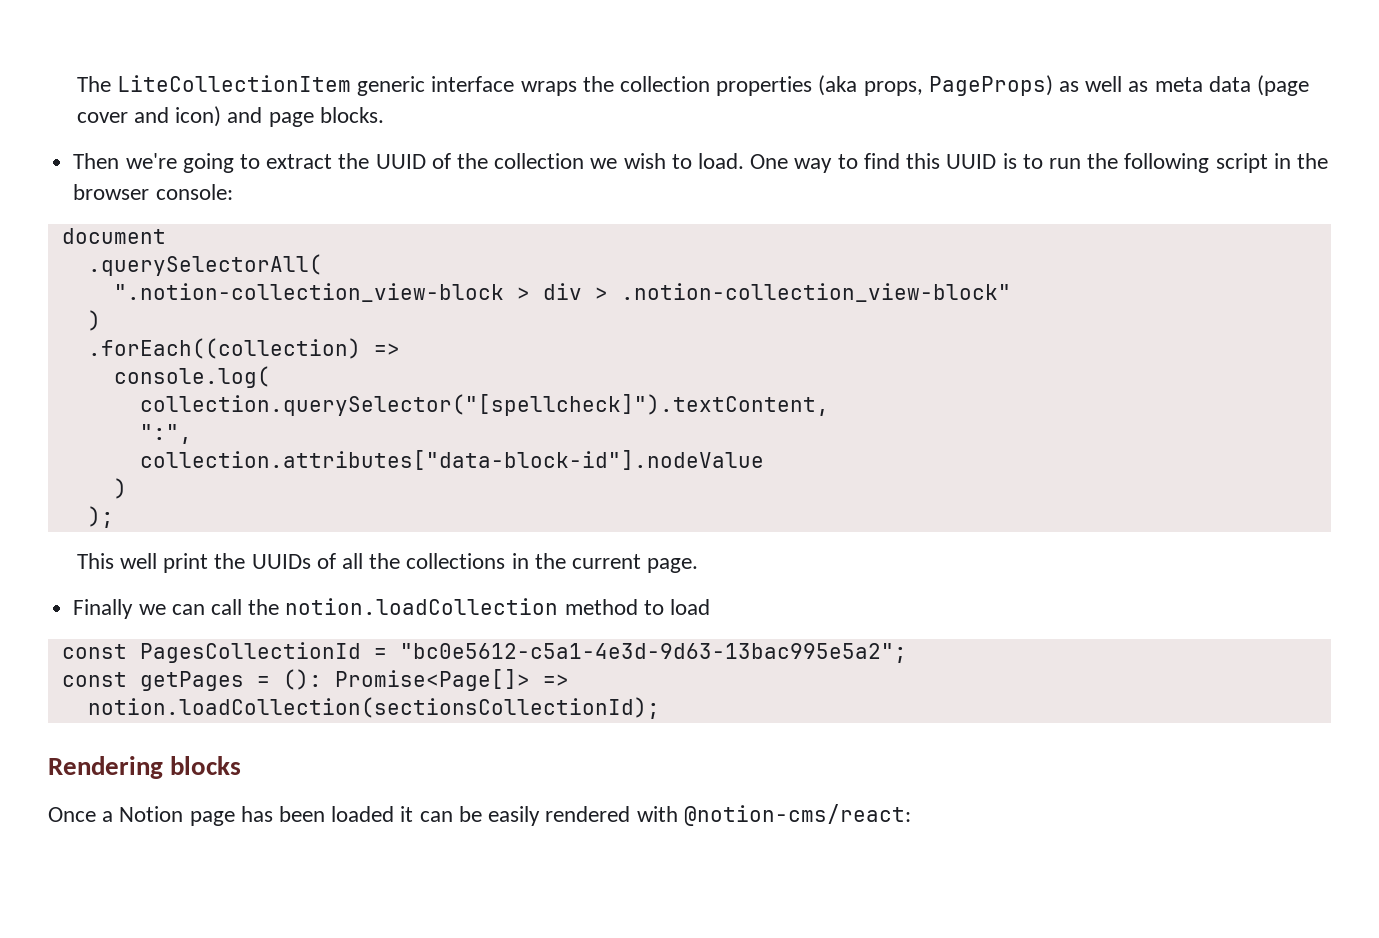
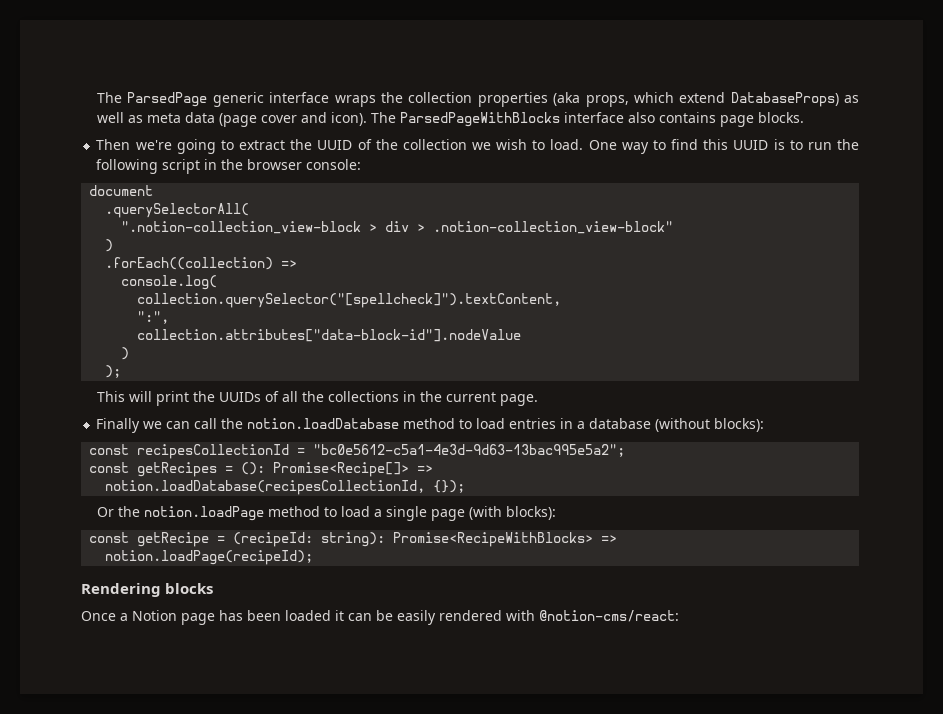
[76,75,351,92] The LiteCollectionItem -> [97,92,208,107] The ParsedPage
[928,75,1053,96] PageProps) -> [633,92,839,107] which extend DatabaseProps)
[175,106,263,127] icon) and -> [331,112,717,127] icon). The ParsedPageWithBlocks interface also contains
[119,553,157,569] well -> [129,391,153,402] will
[285,598,710,615] [61,642,361,663] notion.loadCollection method to load // const PagesCollectionId -> [247,418,765,432] [89,444,290,459] notion.loadDatabase method to load entries in a database (without blocks): // const recipesCollectionId
[139,671,244,691] getPages -> [137,462,218,477] getRecipes
[334,669,569,691] [87,697,660,719] Promise<Page[]> => // notion.loadCollection(sectionsCollectionId); -> [273,462,434,477] [105,480,466,495] [97,506,557,521] [89,532,618,547] [105,550,314,565] Promise<Recipe[]> => // notion.loadDatabase(recipesCollectionId, {}); // Or the notion.loadPage method to load a single page (with blocks): // const getRecipe = (recipeId: string): Promise<RecipeWithBlocks> => // notion.loadPage(recipeId);

